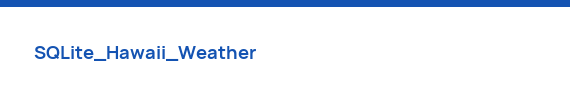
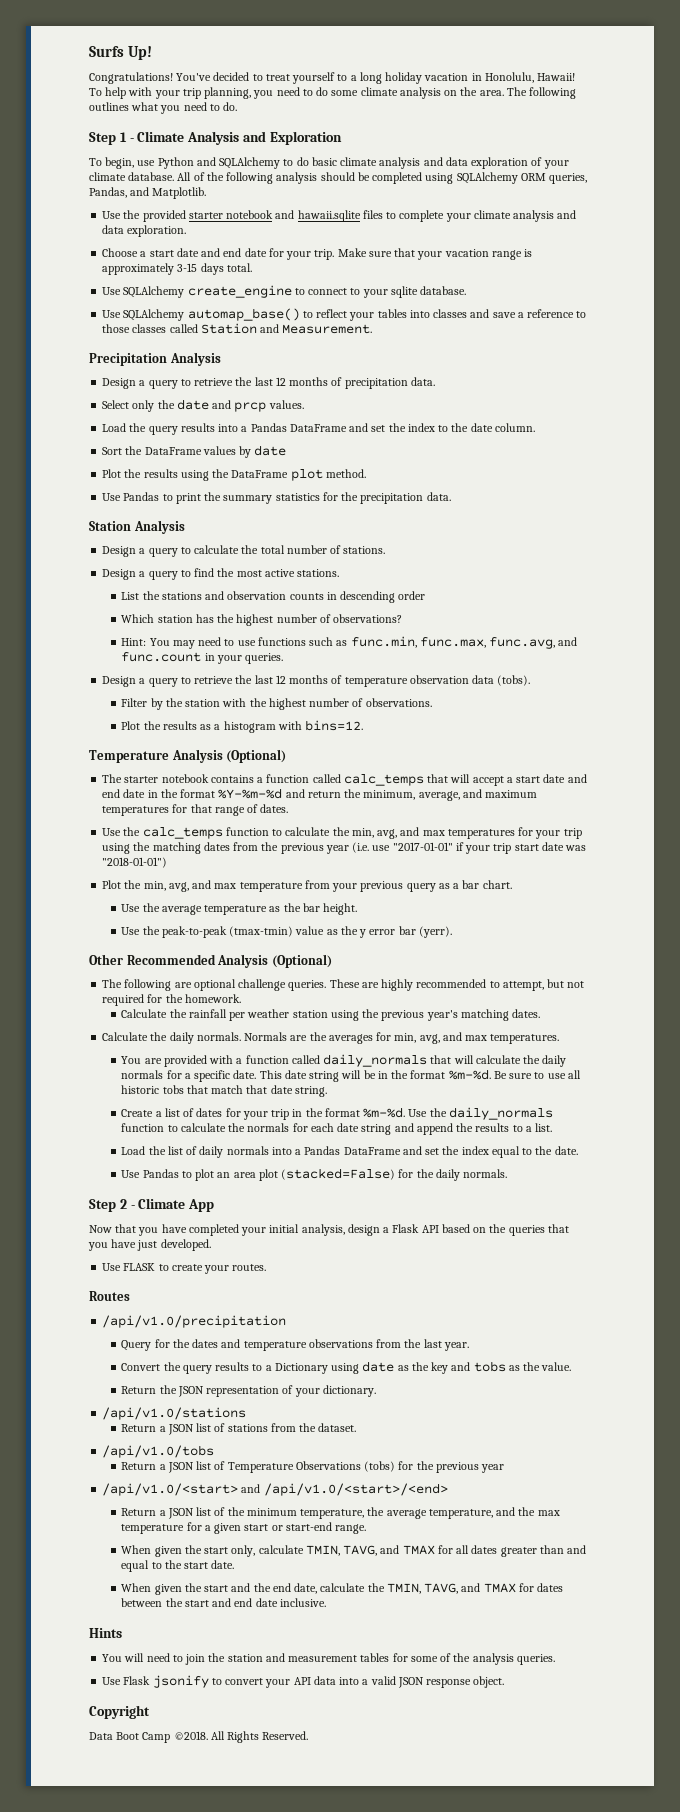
[34,46,256,61] SQLite_Hawaii_Weather -> [89,46,153,60] [89,72,576,84] [89,87,577,99] [89,102,238,114] [89,131,342,145] [89,157,569,169] [89,172,588,184] [89,187,207,199] [102,210,577,222] [102,225,187,237] [102,248,533,260] [102,263,252,275] [102,285,467,298] [102,308,587,321] [102,323,373,334] [89,352,221,366] [102,377,435,389] [102,399,304,412] [102,423,535,435] [102,445,287,458] [102,469,366,481] [102,492,451,504] [89,520,185,534] [102,545,386,557] [102,568,340,580] [121,591,426,603] [121,614,403,626] [121,636,578,649] [121,652,284,664] [102,675,531,687] [121,698,432,710] [121,720,364,733] [89,749,287,763] [102,774,587,786] [102,788,538,801] [102,804,289,816] [102,827,582,839] [102,842,587,854] [102,857,168,868] [102,880,512,892] [121,903,358,915] [121,926,452,938] [89,954,332,968] [102,979,585,991] [102,994,241,1006] [121,1009,541,1021] [102,1032,560,1044] [121,1054,567,1067] [121,1069,581,1082] [121,1085,327,1097] [121,1107,553,1120] [121,1123,553,1135] [121,1146,578,1158] [121,1168,508,1181] [89,1198,215,1212] [89,1224,569,1236] [88,1239,211,1251] [102,1263,267,1274] [89,1291,130,1301] [102,1315,287,1328] [121,1339,469,1351] [121,1361,572,1374] [121,1385,376,1397] [102,1407,247,1420] [121,1423,357,1435] [102,1445,215,1458] [121,1461,505,1473] [102,1483,448,1496] [121,1507,560,1519] [121,1522,367,1534] [121,1545,587,1557] [121,1560,235,1572] [121,1583,564,1595] [121,1598,326,1607] [89,1628,122,1638] [102,1653,555,1665] [102,1675,505,1688] [89,1705,150,1719] [89,1731,309,1743] Surfs Up! // Congratulations! You've decided to treat yourself to a long holiday vacation in Honolulu, Hawaii! To help with your trip planning, you need to do some climate analysis on the area. The following outlines what you need to do. // Step 1 - Climate Analysis and Exploration // To begin, use Python and SQLAlchemy to do basic climate analysis and data exploration of your climate database. All of the following analysis should be completed using SQLAlchemy ORM queries, Pandas, and Matplotlib. // Use the provided starter notebook and hawaii.sqlite files to complete your climate analysis and data exploration. // Choose a start date and end date for your trip. Make sure that your vacation range is approximately 3-15 days total. // Use SQLAlchemy create_engine to connect to your sqlite database. // Use SQLAlchemy automap_base() to reflect your tables into classes and save a reference to those classes called Station and Measurement. // Precipitation Analysis // Design a query to retrieve the last 12 months of precipitation data. // Select only the date and prcp values. // Load the query results into a Pandas DataFrame and set the index to the date column. // Sort the DataFrame values by date // Plot the results using the DataFrame plot method. // Use Pandas to print the summary statistics for the precipitation data. // Station Analysis // Design a query to calculate the total number of stations. // Design a query to find the most active stations. // List the stations and observation counts in descending order // Which station has the highest number of observations? // Hint: You may need to use functions such as func.min, func.max, func.avg, and func.count in your queries. // Design a query to retrieve the last 12 months of temperature observation data (tobs). // Filter by the station with the highest number of observations. // Plot the results as a histogram with bins=12. // Temperature Analysis (Optional) // The starter notebook contains a function called calc_temps that will accept a start date and end date in the format %Y-%m-%d and return the minimum, average, and maximum temperatures for that range of dates. // Use the calc_temps function to calculate the min, avg, and max temperatures for your trip using the matching dates from the previous year (i.e. use "2017-01-01" if your trip start date was "2018-01-01") // Plot the min, avg, and max temperature from your previous query as a bar chart. // Use the average temperature as the bar height. // Use the peak-to-peak (tmax-tmin) value as the y error bar (yerr). // Other Recommended Analysis (Optional) // The following are optional challenge queries. These are highly recommended to attempt, but not required for the homework. // Calculate the rainfall per weather station using the previous year's matching dates. // Calculate the daily normals. Normals are the averages for min, avg, and max temperatures. // You are provided with a function called daily_normals that will calculate the daily normals for a specific date. This date string will be in the format %m-%d. Be sure to use all historic tobs that match that date string. // Create a list of dates for your trip in the format %m-%d. Use the daily_normals function to calculate the normals for each date string and append the results to a list. // Load the list of daily normals into a Pandas DataFrame and set the index equal to the date. // Use Pandas to plot an area plot (stacked=False) for the daily normals. // Step 2 - Climate App // Now that you have completed your initial analysis, design a Flask API based on the queries that you have just developed. // Use FLASK to create your routes. // Routes // /api/v1.0/precipitation // Query for the dates and temperature observations from the last year. // Convert the query results to a Dictionary using date as the key and tobs as the value. // Return the JSON representation of your dictionary. // /api/v1.0/stations // Return a JSON list of stations from the dataset. // /api/v1.0/tobs // Return a JSON list of Temperature Observations (tobs) for the previous year // /api/v1.0/<start> and /api/v1.0/<start>/<end> // Return a JSON list of the minimum temperature, the average temperature, and the max temperature for a given start or start-end range. // When given the start only, calculate TMIN, TAVG, and TMAX for all dates greater than and equal to the start date. // When given the start and the end date, calculate the TMIN, TAVG, and TMAX for dates between the start and end date inclusive. // Hints // You will need to join the station and measurement tables for some of the analysis queries. // Use Flask jsonify to convert your API data into a valid JSON response object. // Copyright // Data Boot Camp ©2018. All Rights Reserved.

